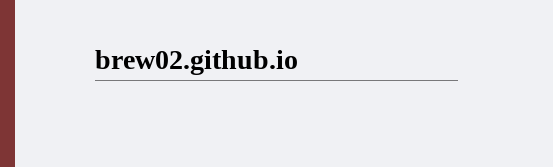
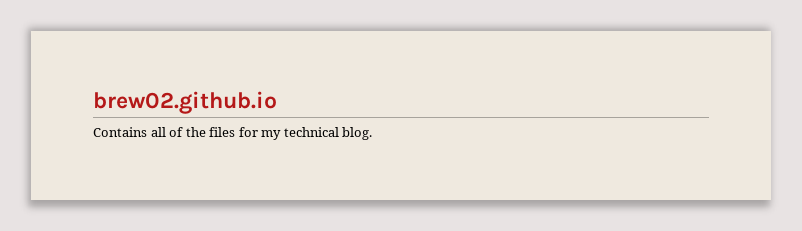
(298, 62) none -> [93,127,373,140] // Contains all of the files for my technical blog.

